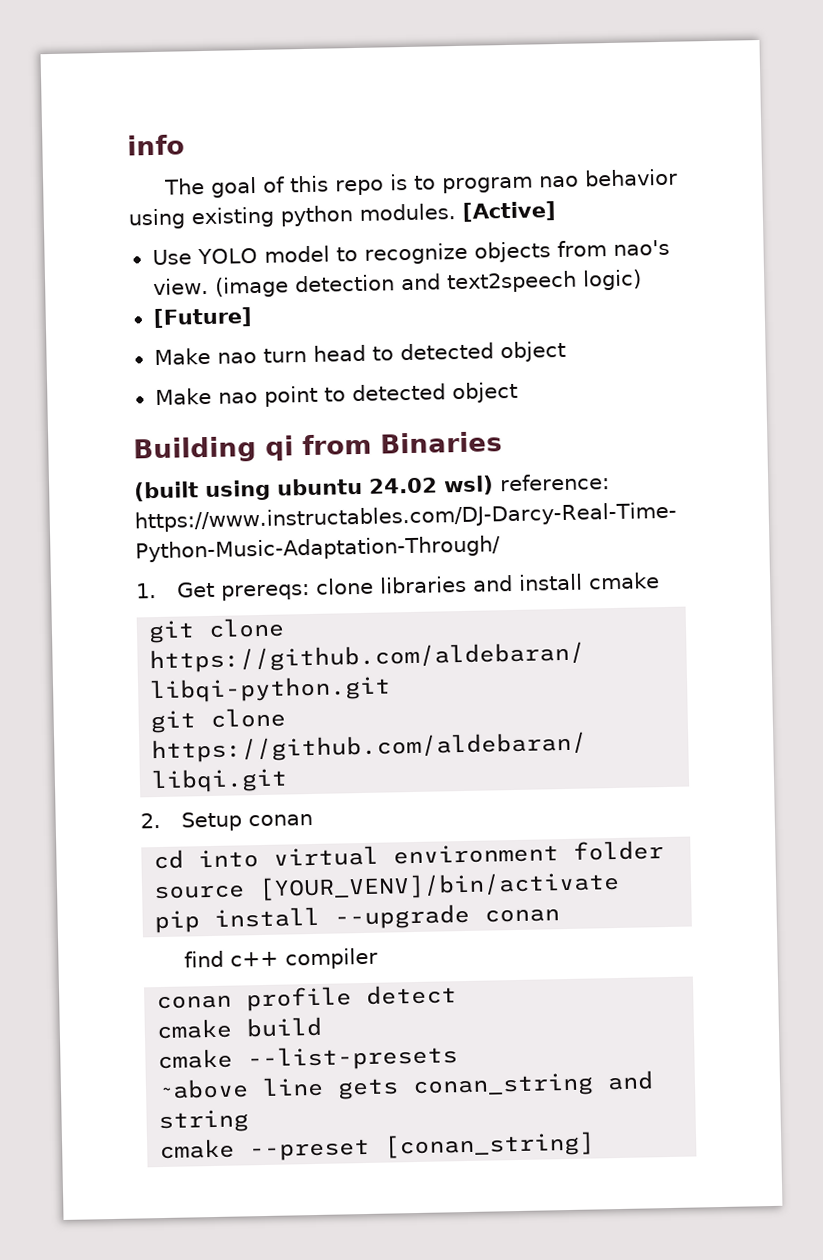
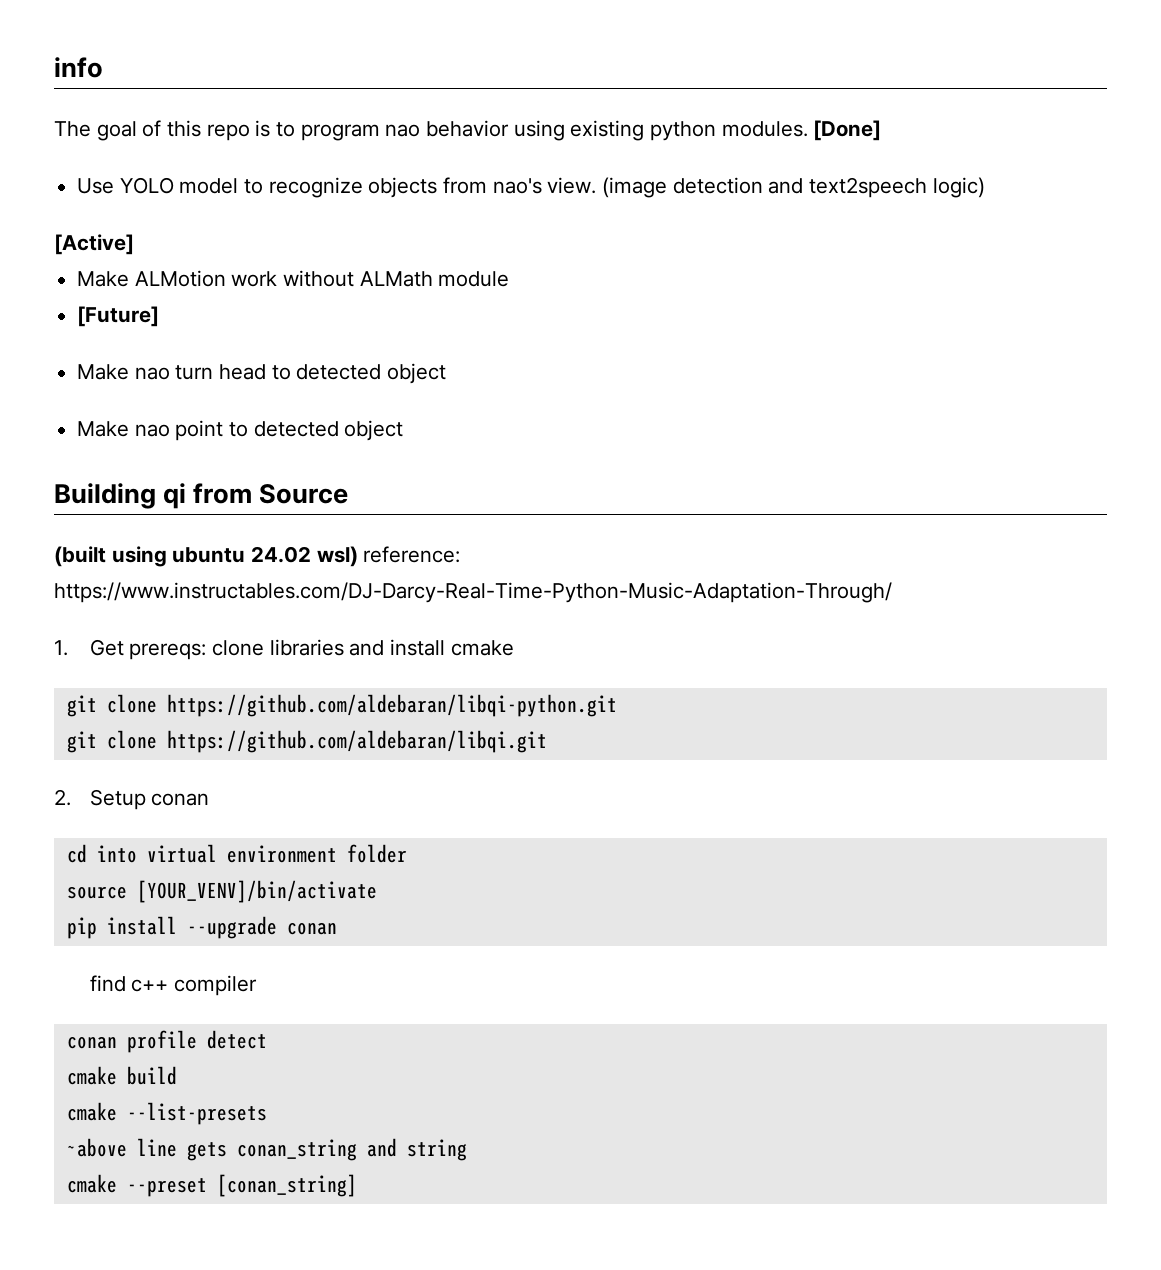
[462,201,556,222] [Active] -> [813,120,882,141] [Done]
(642, 280) none -> [54,234,134,255] [77,270,510,287] // [Active] // Make ALMotion work without ALMath module
[380,431,502,454] Binaries -> [259,484,349,504] Source

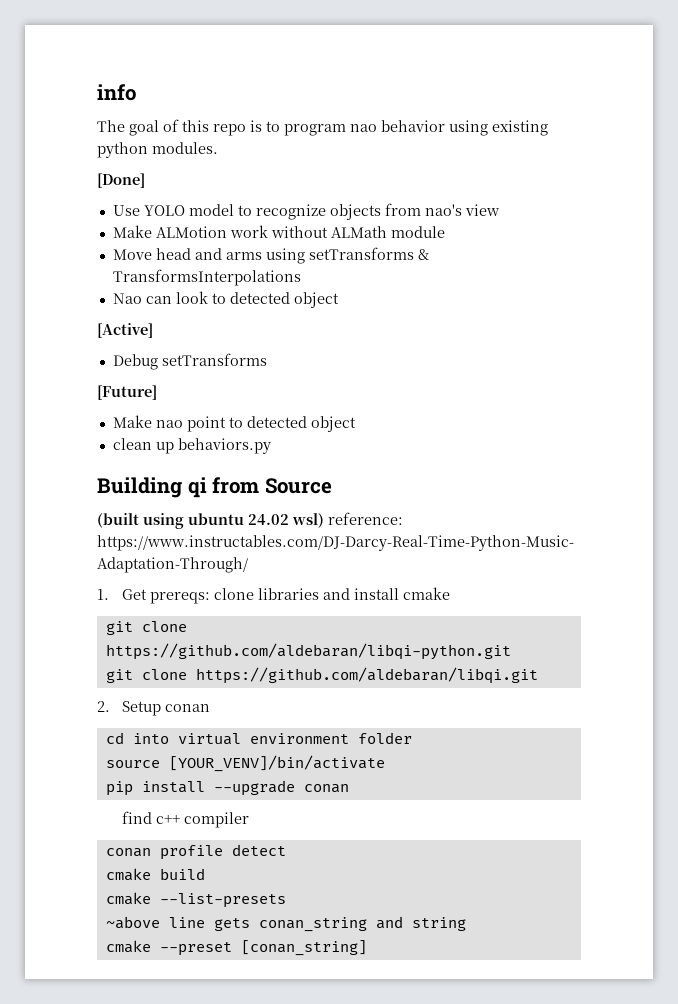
(808, 129) none -> (218, 148) //
[547,177,985,198] [54,234,134,255] view. (image detection and text2speech logic) // [Active] -> [464,204,500,216] view
[77,306,160,327] [77,363,447,384] [Future] // Make nao turn head to detected object -> [112,247,429,264] [112,269,301,286] [112,291,339,308] [97,323,153,338] [112,353,267,370] [97,385,157,400] Move head and arms using setTransforms & TransformsInterpolations // Nao can look to detected object // [Active] // Debug setTransforms // [Future]
(404, 430) none -> [112,438,271,454] // clean up behaviors.py

